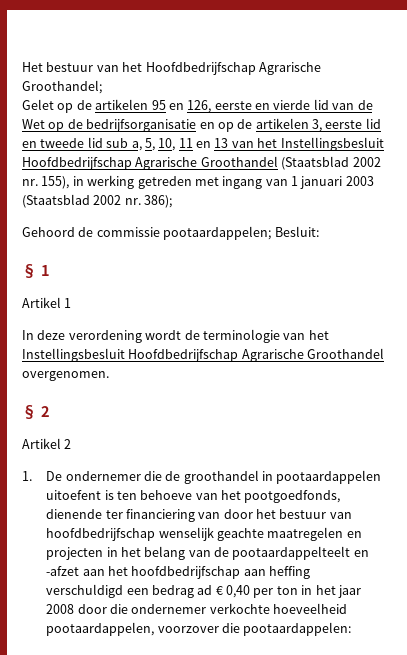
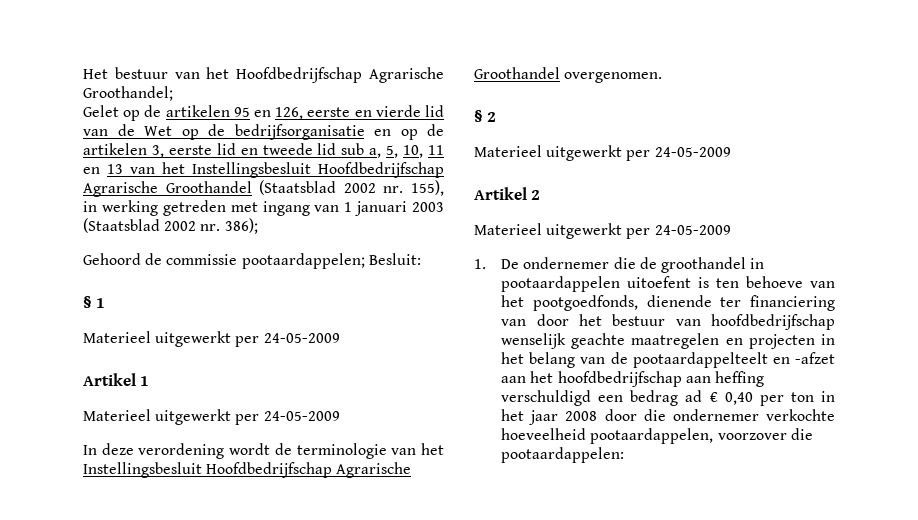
[22,297,72,308] Artikel 1 -> [83,331,340,347] [83,373,150,386] [83,409,340,425] Materieel uitgewerkt per 24-05-2009 // Artikel 1 // Materieel uitgewerkt per 24-05-2009
[22,438,72,449] Artikel 2 -> [474,145,731,161] [474,187,541,200] [474,223,731,239] Materieel uitgewerkt per 24-05-2009 // Artikel 2 // Materieel uitgewerkt per 24-05-2009

